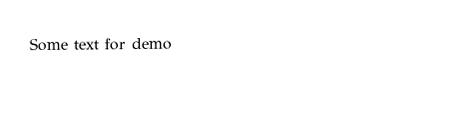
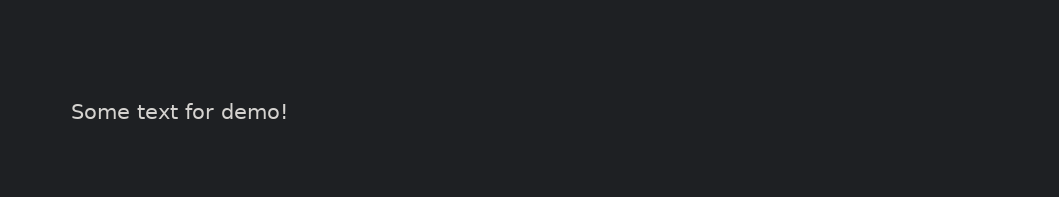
[131,37,172,51] demo -> [221,103,288,119] demo!

